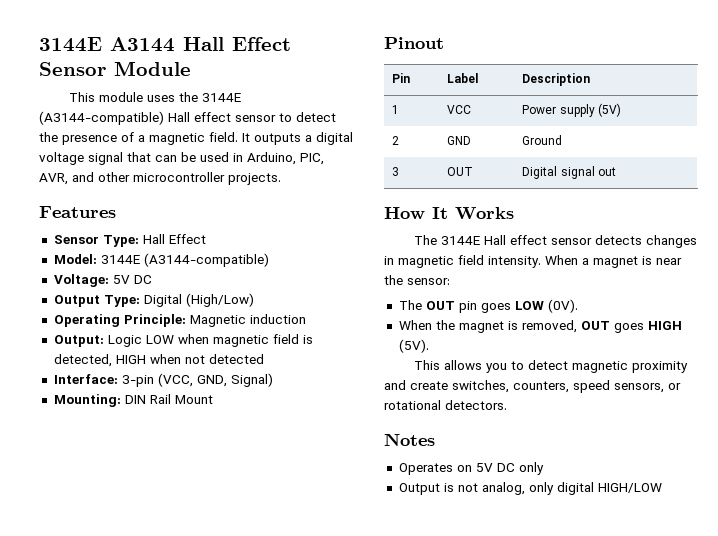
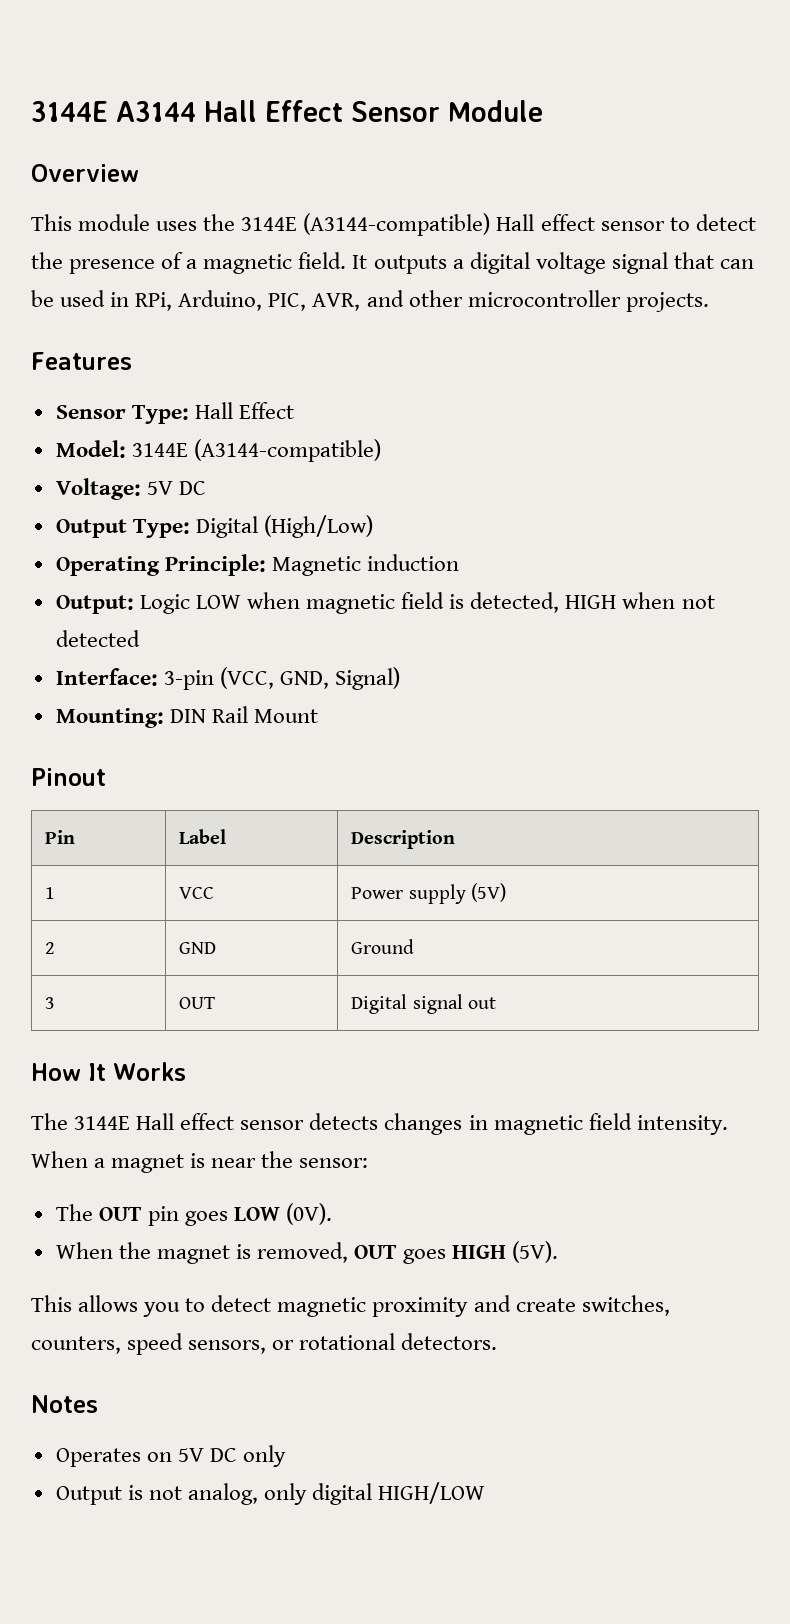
(191, 68) none -> [31,164,139,182] // Overview
(243, 157) none -> [135,292,173,311] RPi,

